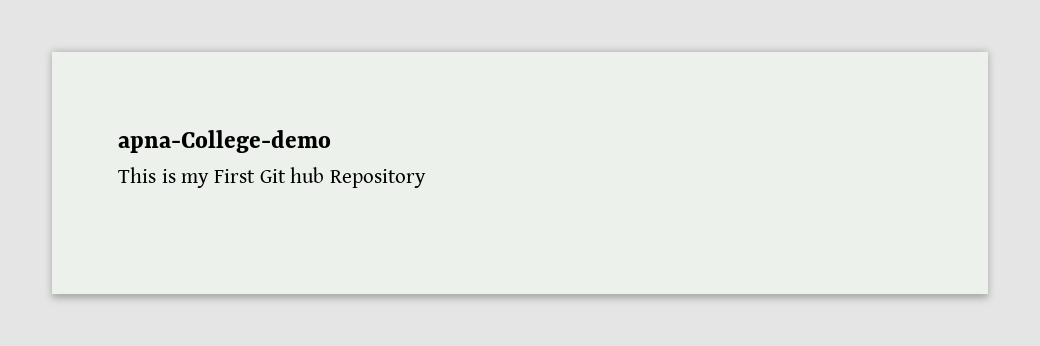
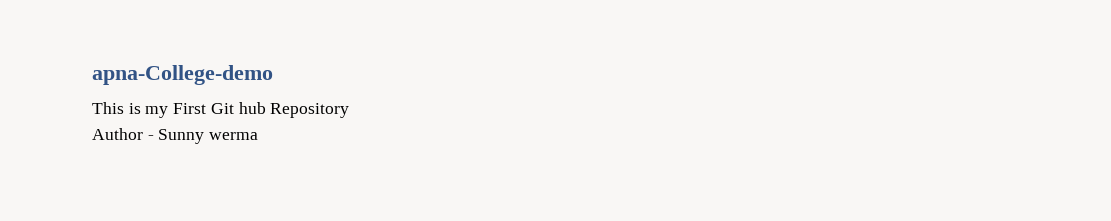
(427, 178) none -> [92,128,259,144] // Author - Sunny werma

